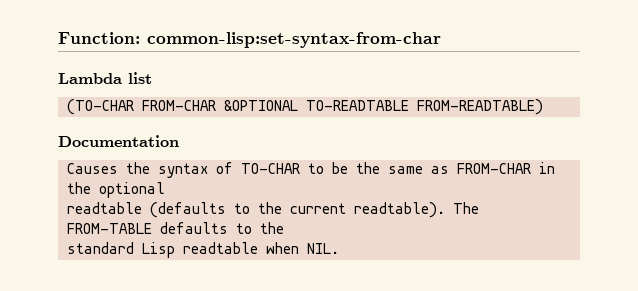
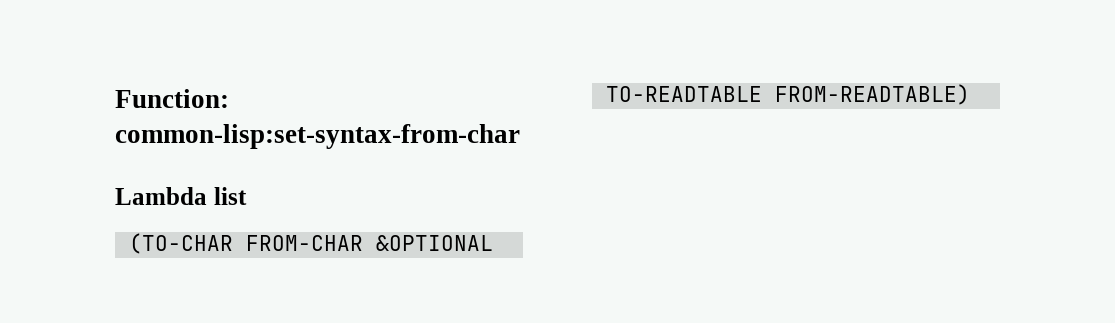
[58,135,179,147] [67,162,555,178] [67,182,165,198] [67,202,479,218] [67,222,284,234] [67,242,339,258] // Documentation // Causes the syntax of TO-CHAR to be the same as FROM-CHAR in the optional // readtable (defaults to the current readtable). The FROM-TABLE defaults to the // standard Lisp readtable when NIL. -> (970, 94) none

